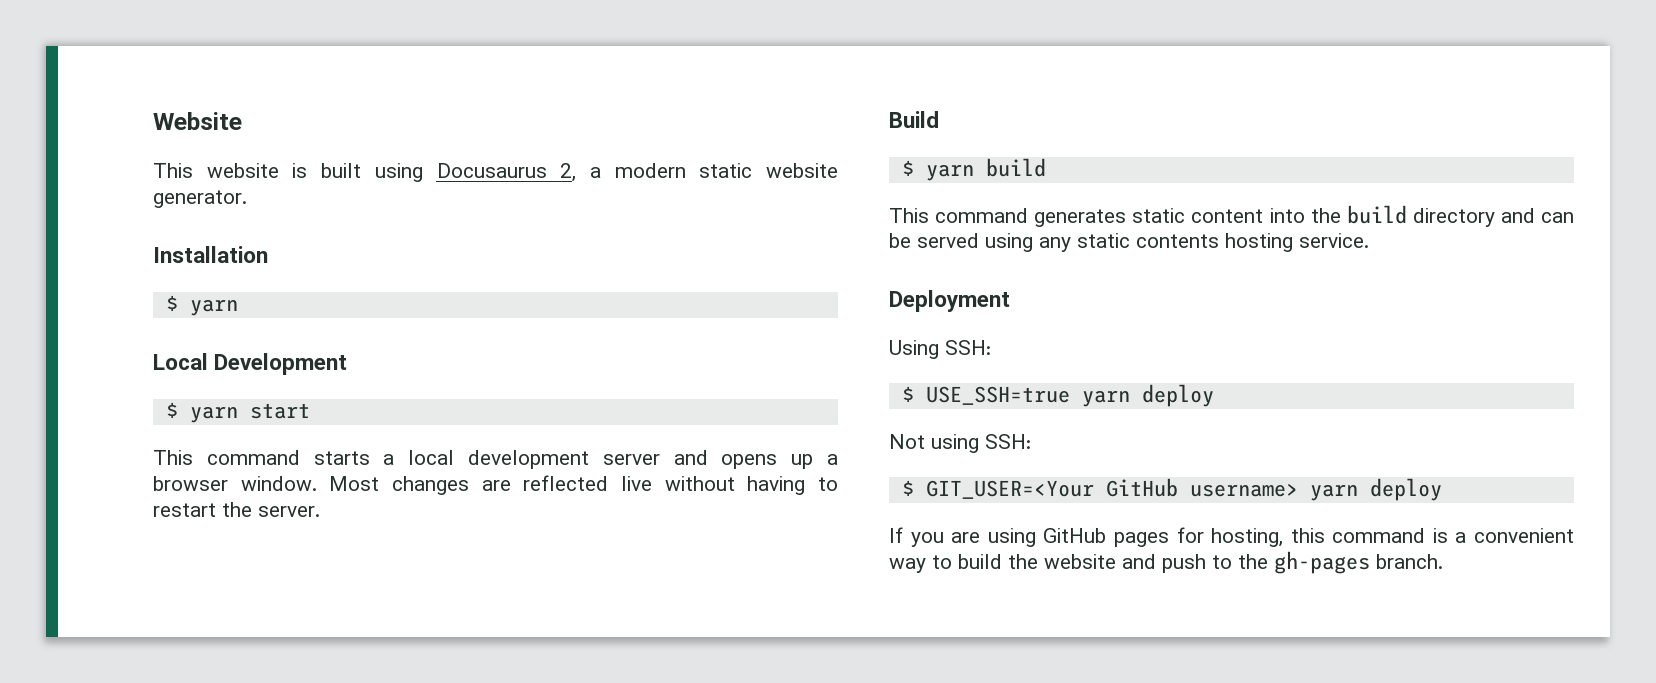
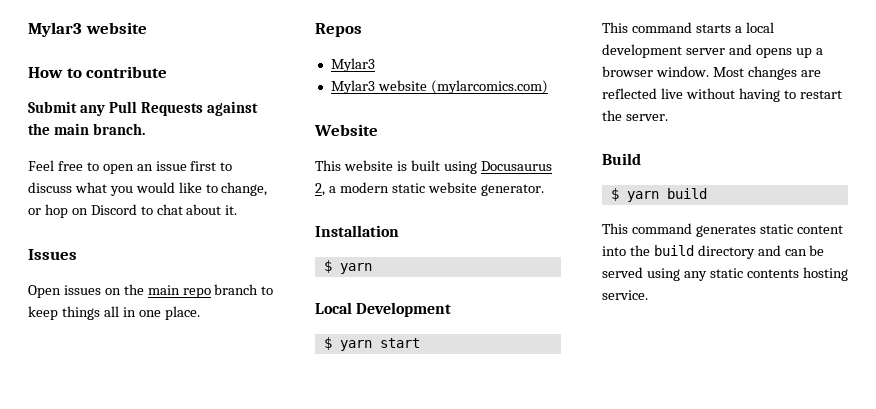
(153, 121) none -> [28,22,147,37] [28,66,168,78] [28,101,258,116] [28,123,145,135] [28,160,233,174] [28,182,268,196] [28,204,238,218] [28,249,77,260] [28,284,274,298] [28,306,200,320] [315,23,362,37] [330,58,375,72] [330,80,548,94] Mylar3 website // How to contribute // Submit any Pull Requests against the main branch. // Feel free to open an issue first to discuss what you would like to change, or hop on Discord to chat about it. // Issues // Open issues on the main repo branch to keep things all in one place. // Repos // Mylar3 // Mylar3 website (mylarcomics.com) //
[889,290,1010,312] [889,340,991,359] [901,384,1214,407] [889,434,1031,453] [901,478,1442,501] [889,527,1574,547] [889,551,1443,574] // Deployment // Using SSH: // $ USE_SSH=true yarn deploy // Not using SSH: // $ GIT_USER=<Your GitHub username> yarn deploy // If you are using GitHub pages for hosting, this command is a convenient way to build the website and push to the gh-pages branch. -> (648, 295) none

